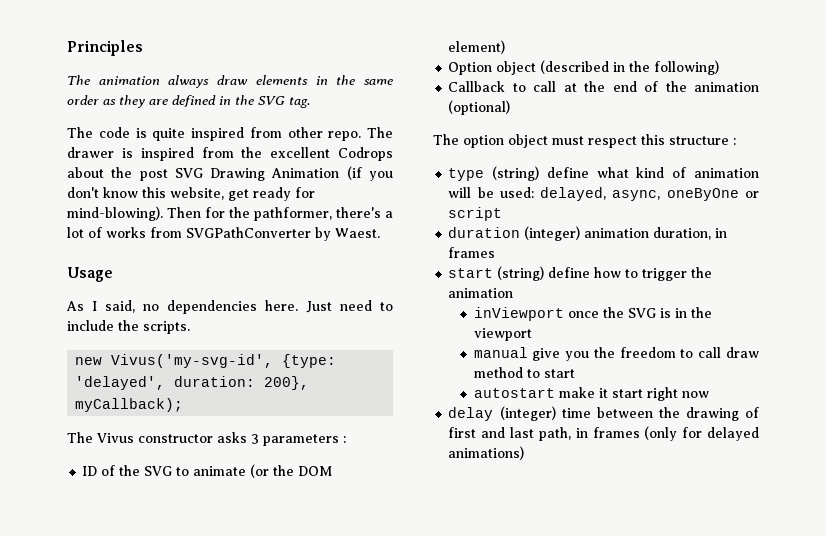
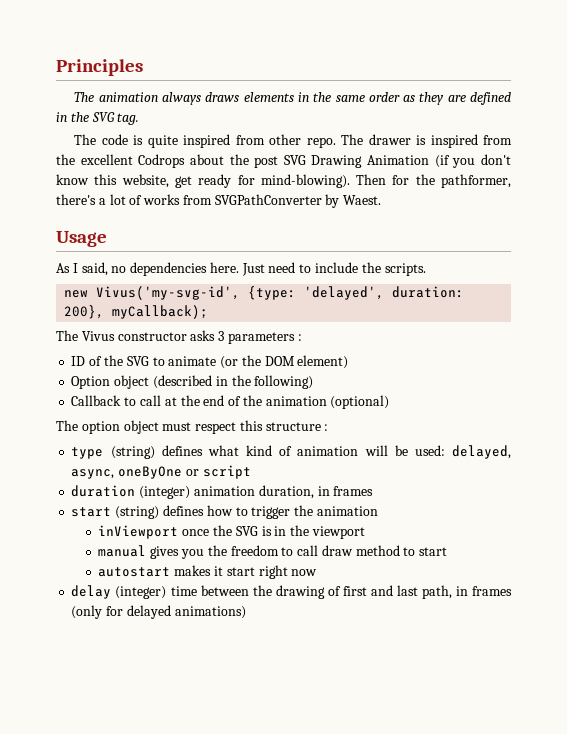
[217,75,249,85] draw -> [205,92,240,102] draws
[546,167,589,178] define -> [161,445,203,456] defines
[548,267,591,278] define -> [162,505,204,516] defines
[532,348,561,361] give -> [150,546,180,559] gives
[558,387,595,398] make -> [174,565,212,576] makes

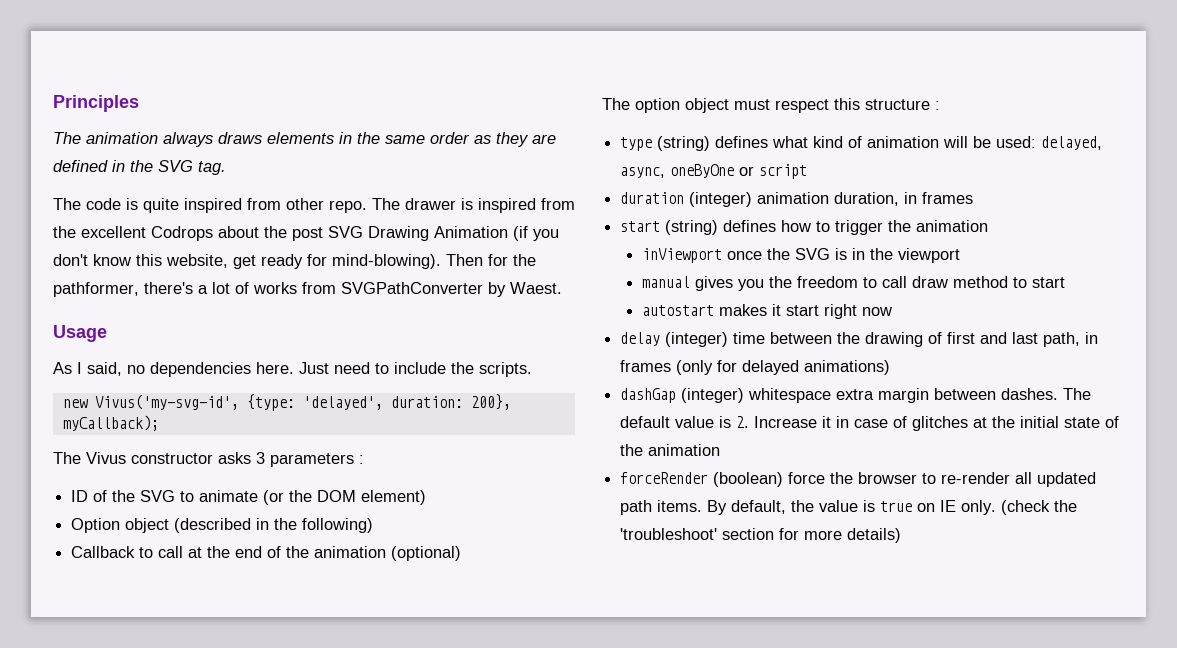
(246, 612) none -> [620,388,1092,403] [620,416,1120,431] [620,444,721,456] [620,472,1097,487] [620,500,1078,515] [620,528,902,543] // dashGap (integer) whitespace extra margin between dashes. The default value is 2. Increase it in case of glitches at the initial state of the animation // forceRender (boolean) force the browser to re-render all updated path items. By default, the value is true on IE only. (check the 'troubleshoot' section for more details)

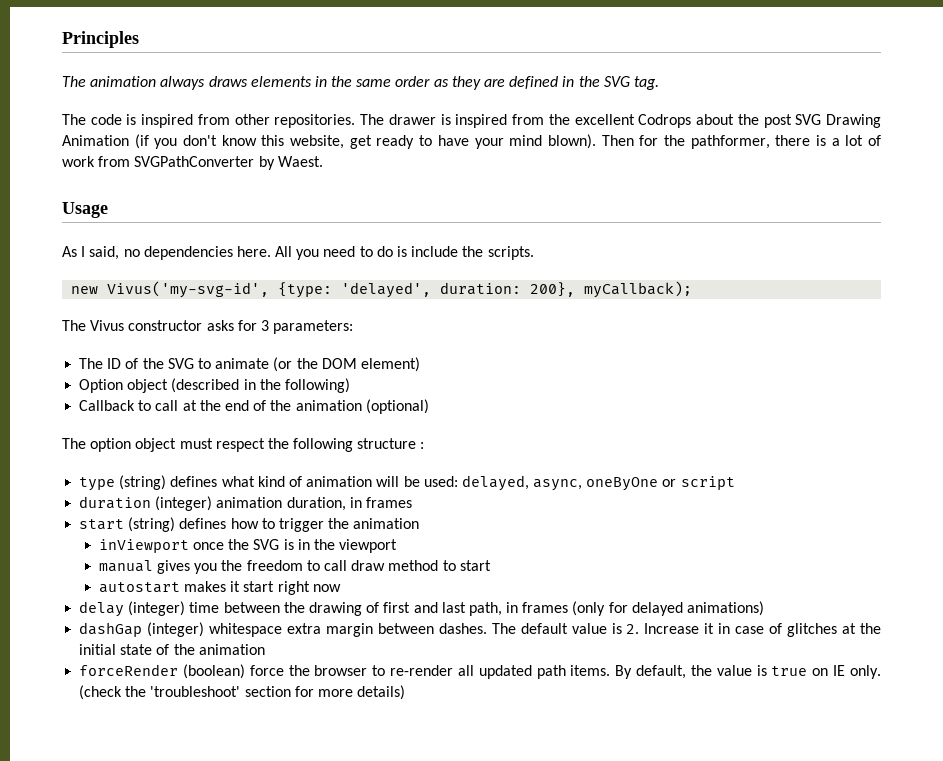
[143,198,179,213] quite -> (137, 119) none
[329,200,367,213] repo. -> [274,114,356,128] repositories.
[307,254,441,269] for mind-blowing). -> [419,134,596,149] to have your mind blown).
[144,282,193,294] there's -> [775,135,826,146] there is
[253,282,297,294] works -> [62,156,95,167] work
[299,362,389,374] Just need to -> [275,246,408,260] All you need to do is
[256,452,364,467] 3 parameters : // -> [237,320,354,334] [79,358,104,369] for 3 parameters: // The
[834,98,860,110] this -> [267,438,354,452] the following

